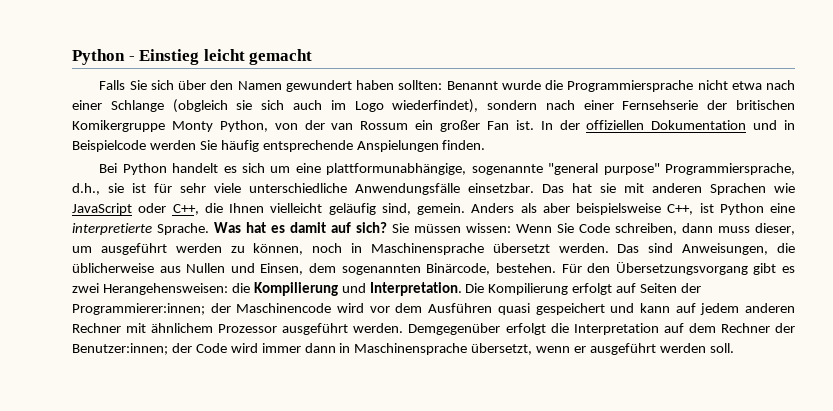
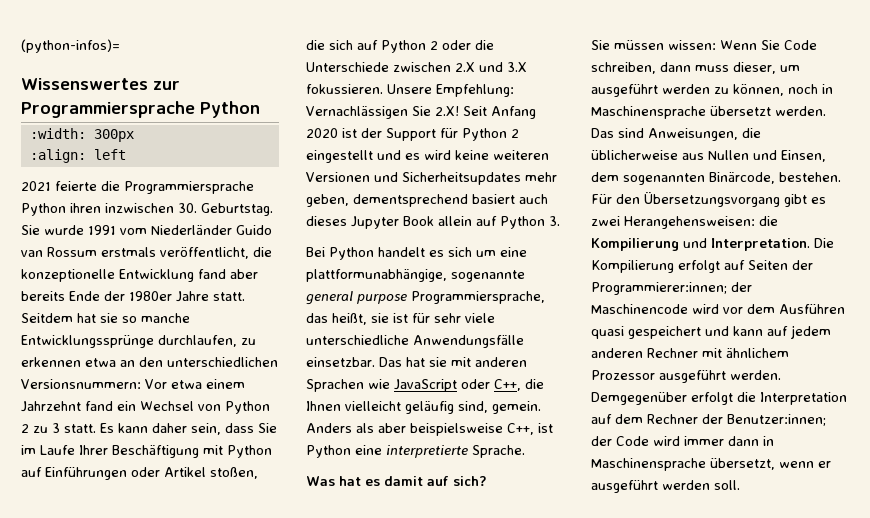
[72,49,313,65] [99,80,795,92] [72,99,796,113] [72,120,795,132] [72,140,486,152] Python - Einstieg leicht gemacht // Falls Sie sich über den Namen gewundert haben sollten: Benannt wurde die Programmiersprache nicht etwa nach einer Schlange (obgleich sie sich auch im Logo wiederfindet), sondern nach einer Fernsehserie der britischen Komikergruppe Monty Python, von der van Rossum ein großer Fan ist. In der offiziellen Dokumentation und in Beispielcode werden Sie häufig entsprechende Anspielungen finden. -> [21,39,120,53] [21,78,180,90] [21,101,260,118] [29,128,134,142] [29,149,126,163] [21,181,254,194] [21,203,273,216] [21,225,272,235] [21,246,272,259] [21,269,258,282] [21,291,245,302] [21,313,190,323] [21,335,256,348] [21,357,278,367] [21,379,245,389] [21,401,270,414] [21,423,277,435] [21,445,272,458] [21,467,258,480] [306,40,494,53] [306,62,527,72] [306,84,514,97] [306,106,536,119] [306,128,519,141] [306,150,549,163] [306,172,557,185] [306,194,548,207] [306,216,560,229] (python-infos)= // Wissenswertes zur Programmiersprache Python // :width: 300px // :align: left // 2021 feierte die Programmiersprache Python ihren inzwischen 30. Geburtstag. Sie wurde 1991 vom Niederländer Guido van Rossum erstmals veröffentlicht, die konzeptionelle Entwicklung fand aber bereits Ende der 1980er Jahre statt. Seitdem hat sie so manche Entwicklungssprünge durchlaufen, zu erkennen etwa an den unterschiedlichen Versionsnummern: Vor etwa einem Jahrzehnt fand ein Wechsel von Python 2 zu 3 statt. Es kann daher sein, dass Sie im Laufe Ihrer Beschäftigung mit Python auf Einführungen oder Artikel stoßen, die sich auf Python 2 oder die Unterschiede zwischen 2.X und 3.X fokussieren. Unsere Empfehlung: Vernachlässigen Sie 2.X! Seit Anfang 2020 ist der Support für Python 2 eingestellt und es wird keine weiteren Versionen und Sicherheitsupdates mehr geben, dementsprechend basiert auch dieses Jupyter Book allein auf Python 3.
[548,163,796,175] [72,183,100,195] "general purpose" Programmiersprache, d.h., -> [306,291,545,305] [306,313,367,325] general purpose Programmiersprache, das heißt,
(209, 229) none -> (525, 451) //
(387, 227) none -> (487, 481) //

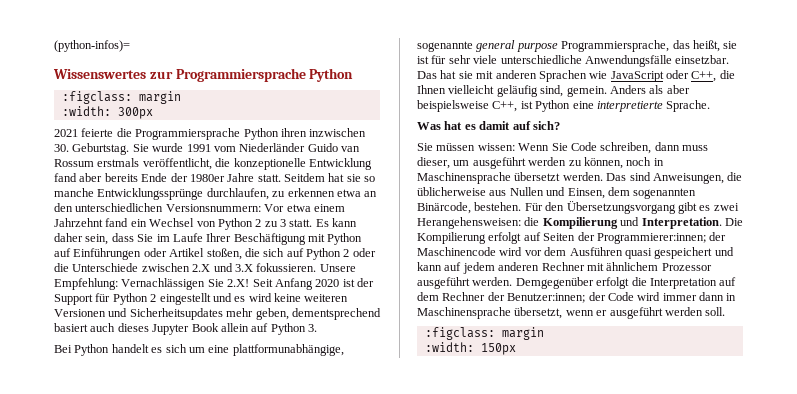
(260, 109) none -> [61,91,181,104] // :figclass: margin
[29,149,126,163] // :align: left -> (153, 113) none
(740, 485) none -> [424,327,544,340] [424,342,516,355] // :figclass: margin // :width: 150px

